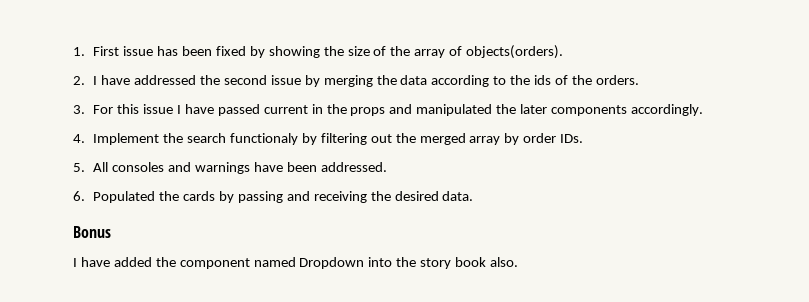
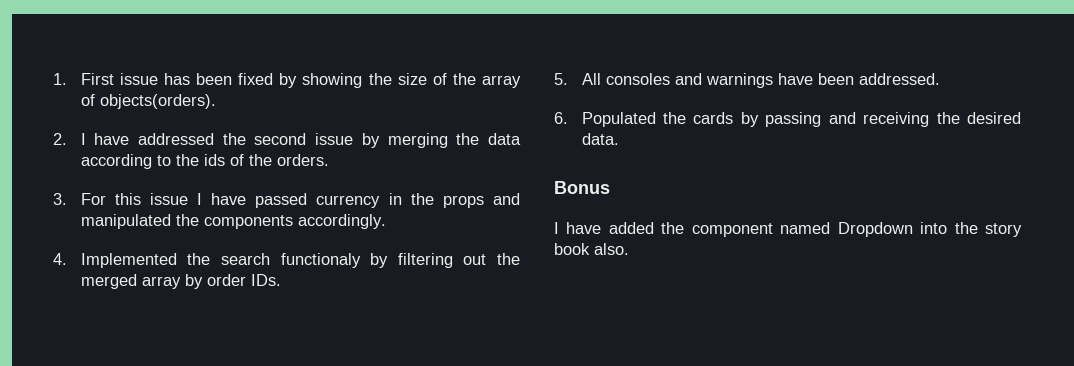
[263,105,308,114] current -> [316,195,381,208] currency
[520,104,548,114] later -> (199, 220) none
[93,133,160,145] Implement -> [80,253,177,268] Implemented

